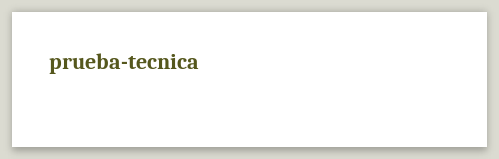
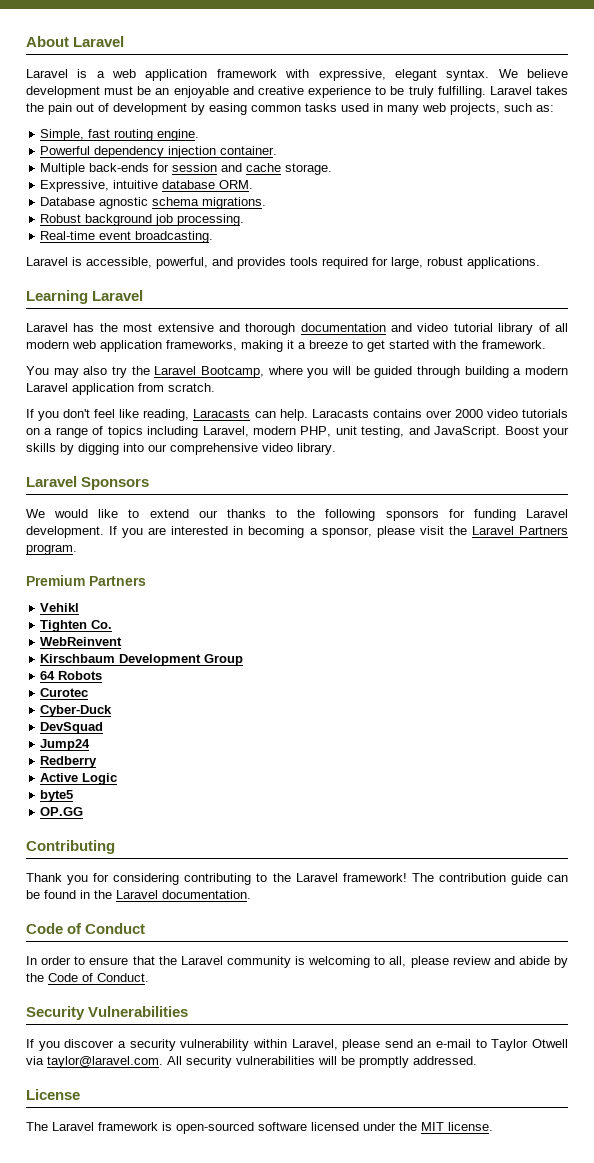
[49,53,199,74] prueba-tecnica -> [26,36,125,47] [26,69,568,81] [26,86,568,98] [26,103,554,115] [40,129,200,141] [40,146,278,158] [40,163,333,175] [40,180,254,192] [40,197,267,209] [40,214,245,226] [40,231,214,243] [26,257,540,269] [26,290,144,304] [26,323,568,335] [26,340,546,352] [26,366,569,378] [26,383,215,395] [26,409,568,421] [26,426,570,438] [26,443,336,455] [26,476,150,490] [26,509,568,521] [26,526,569,538] [26,544,77,555] [26,575,146,586] [40,603,80,612] [40,620,113,632] [40,637,123,646] [40,654,244,666] [40,671,103,680] [40,688,89,697] [40,705,113,717] [40,722,104,734] [40,739,91,751] [40,756,98,768] [40,773,118,785] [40,790,74,802] [40,807,84,816] [26,840,115,854] [26,873,568,885] [26,890,251,899] [26,923,146,934] [26,956,568,968] [26,973,149,982] [26,1006,189,1020] [26,1039,569,1051] [26,1056,477,1068] [26,1089,80,1100] [26,1122,493,1134] About Laravel // Laravel is a web application framework with expressive, elegant syntax. We believe development must be an enjoyable and creative experience to be truly fulfilling. Laravel takes the pain out of development by easing common tasks used in many web projects, such as: // Simple, fast routing engine. // Powerful dependency injection container. // Multiple back-ends for session and cache storage. // Expressive, intuitive database ORM. // Database agnostic schema migrations. // Robust background job processing. // Real-time event broadcasting. // Laravel is accessible, powerful, and provides tools required for large, robust applications. // Learning Laravel // Laravel has the most extensive and thorough documentation and video tutorial library of all modern web application frameworks, making it a breeze to get started with the framework. // You may also try the Laravel Bootcamp, where you will be guided through building a modern Laravel application from scratch. // If you don't feel like reading, Laracasts can help. Laracasts contains over 2000 video tutorials on a range of topics including Laravel, modern PHP, unit testing, and JavaScript. Boost your skills by digging into our comprehensive video library. // Laravel Sponsors // We would like to extend our thanks to the following sponsors for funding Laravel development. If you are interested in becoming a sponsor, please visit the Laravel Partners program. // Premium Partners // Vehikl // Tighten Co. // WebReinvent // Kirschbaum Development Group // 64 Robots // Curotec // Cyber-Duck // DevSquad // Jump24 // Redberry // Active Logic // byte5 // OP.GG // Contributing // Thank you for considering contributing to the Laravel framework! The contribution guide can be found in the Laravel documentation. // Code of Conduct // In order to ensure that the Laravel community is welcoming to all, please review and abide by the Code of Conduct. // Security Vulnerabilities // If you discover a security vulnerability within Laravel, please send an e-mail to Taylor Otwell via taylor@laravel.com. All security vulnerabilities will be promptly addressed. // License // The Laravel framework is open-sourced software licensed under the MIT license.

